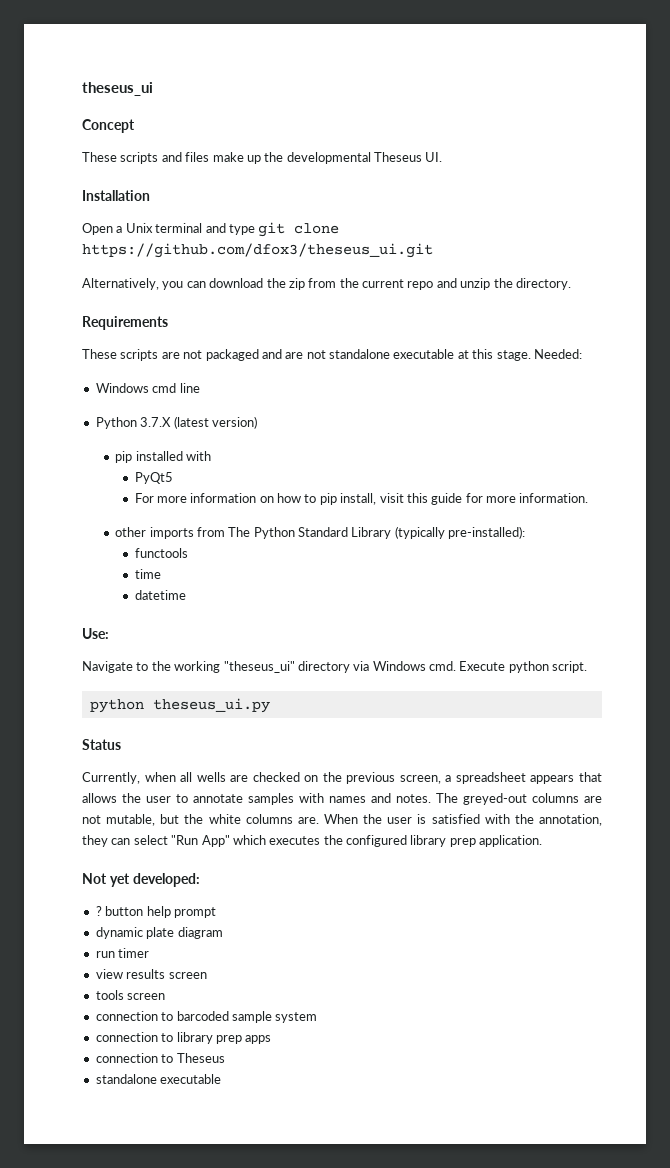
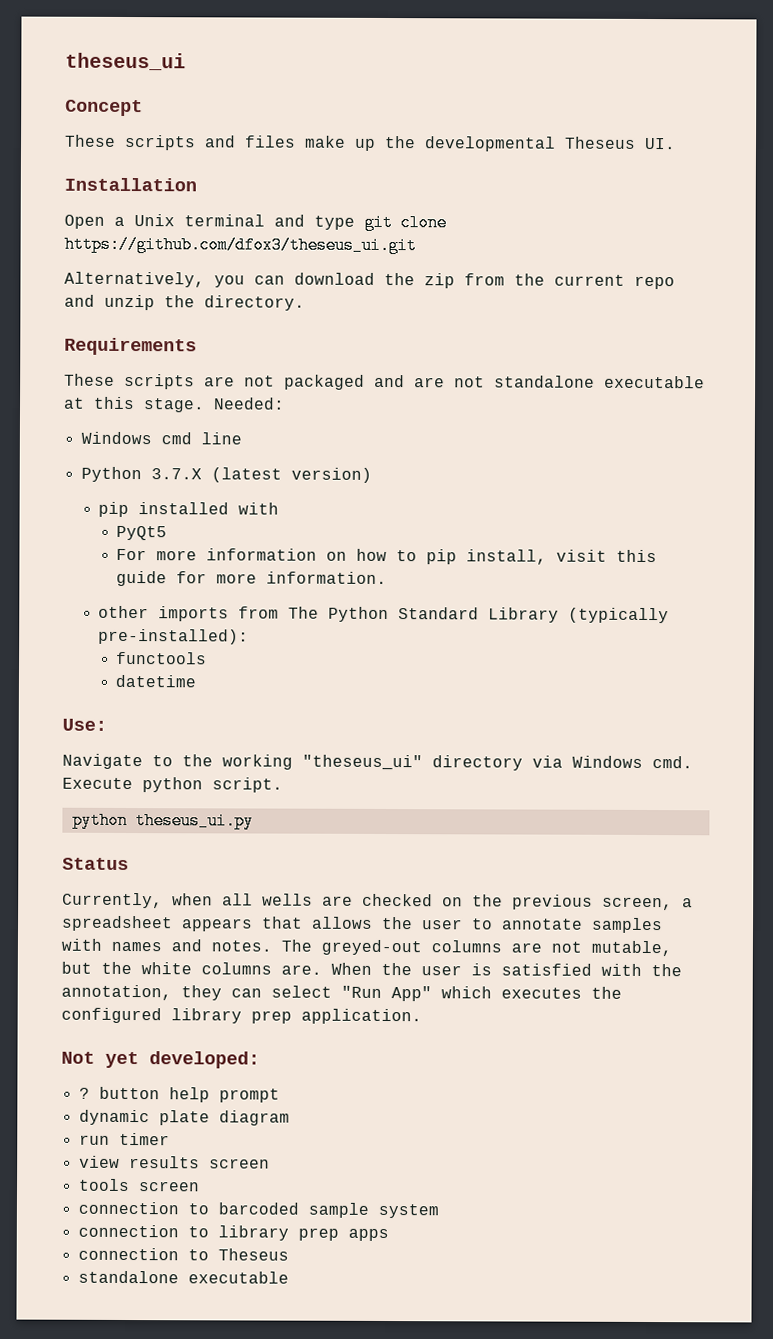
[134,569,161,579] // time -> (208, 658) none

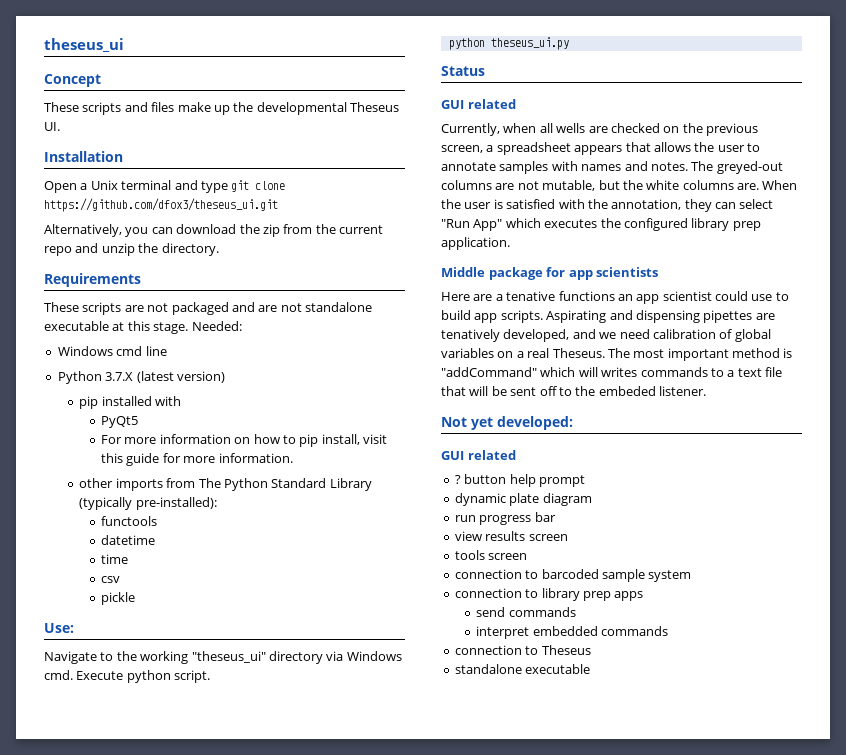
(197, 681) none -> [101,554,129,564] [101,576,121,583] [101,592,136,605] // time // csv // pickle
(129, 864) none -> [441,99,516,109] // GUI related
(422, 1016) none -> [441,267,659,280] [441,291,789,304] [441,310,775,323] [441,329,771,342] [441,348,793,361] [441,367,782,377] [441,386,706,396] // Middle package for app scientists // Here are a tenative functions an app scientist could use to build app scripts. Aspirating and dispensing pipettes are tenatively developed, and we need calibration of global variables on a real Theseus. The most important method is "addCommand" which will writes commands to a text file that will be sent off to the embeded listener.
(260, 1060) none -> [441,450,516,460] // GUI related
[118,1132,170,1146] timer -> [479,512,556,525] progress bar
(389, 1235) none -> [476,607,576,617] [476,626,669,639] // send commands // interpret embedded commands

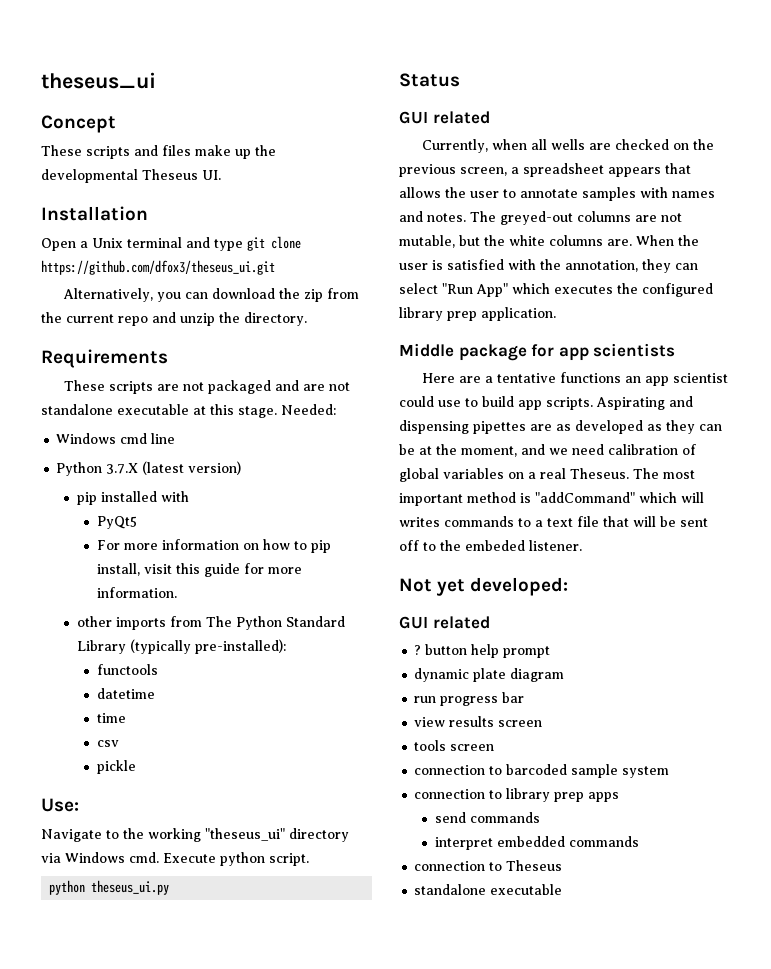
[506,291,556,301] tenative -> [496,373,556,383] tentative
[441,329,570,342] tenatively developed, -> [556,420,722,434] [399,444,517,457] as developed as they can be at the moment,

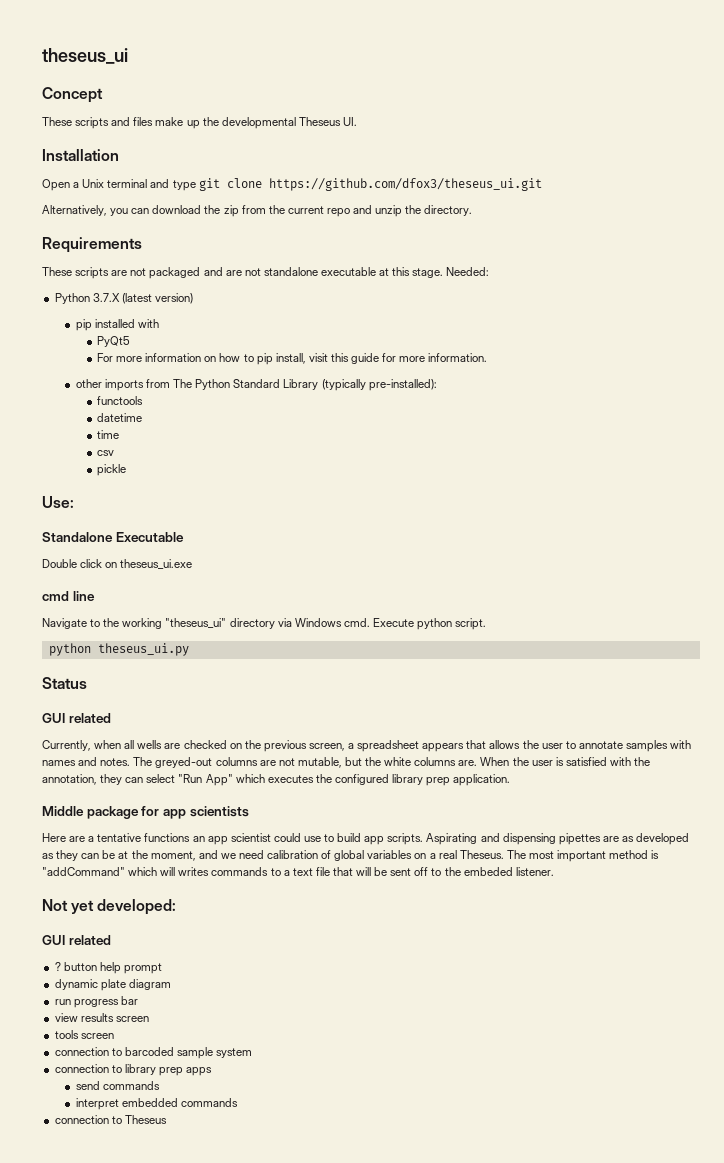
[56,433,176,444] // Windows cmd line -> (490, 271) none
(79, 805) none -> [42,532,184,542] [42,559,193,569] [42,591,95,601] // Standalone Executable // Double click on theseus_ui.exe // cmd line
[414,884,563,895] // standalone executable -> (167, 1119) none

